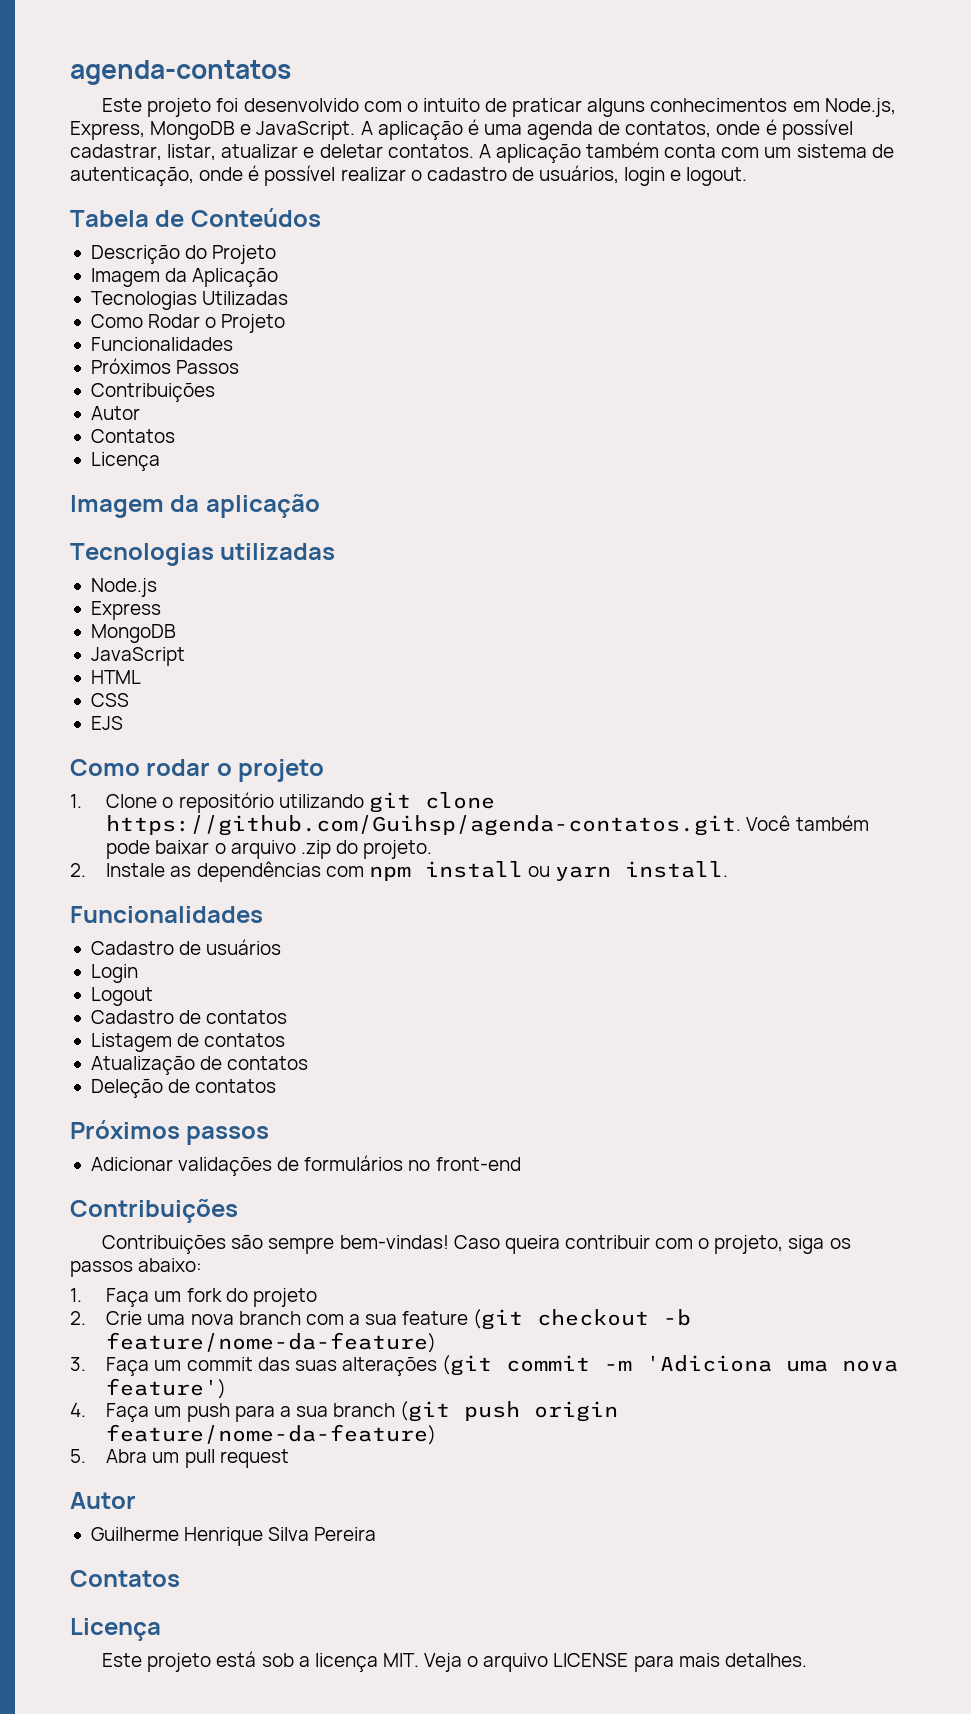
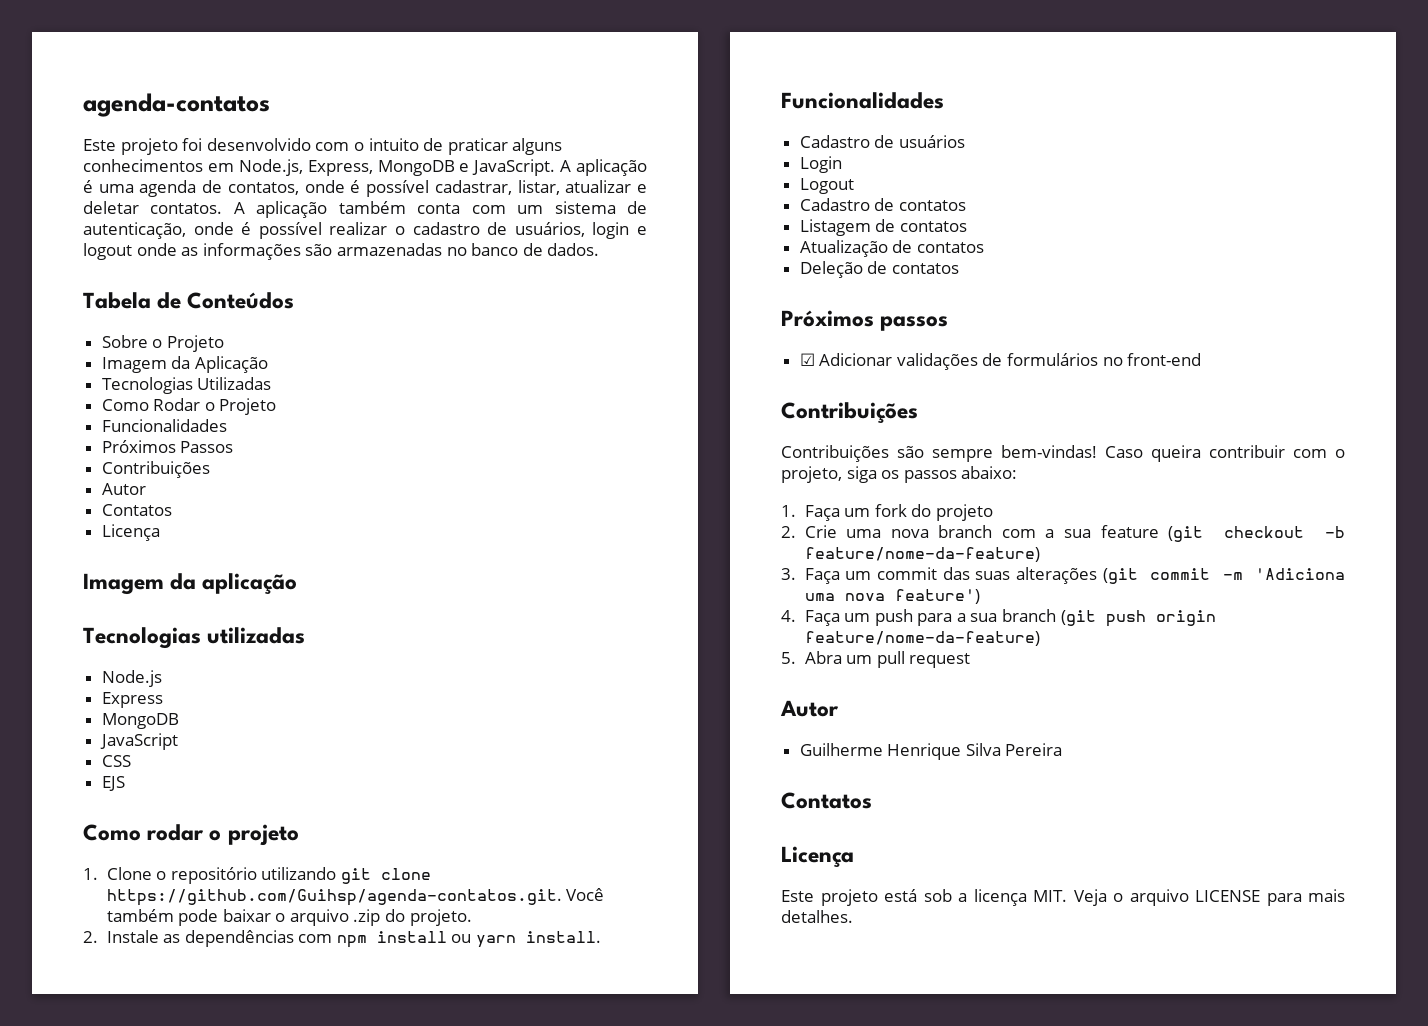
[686,167,748,186] logout. -> [83,243,600,260] logout onde as informações são armazenadas no banco de dados.
[90,244,208,264] Descrição do -> [101,335,163,348] Sobre o
[90,670,141,684] // HTML -> (178, 741) none
(270, 1135) none -> [799,353,815,366] ☑

